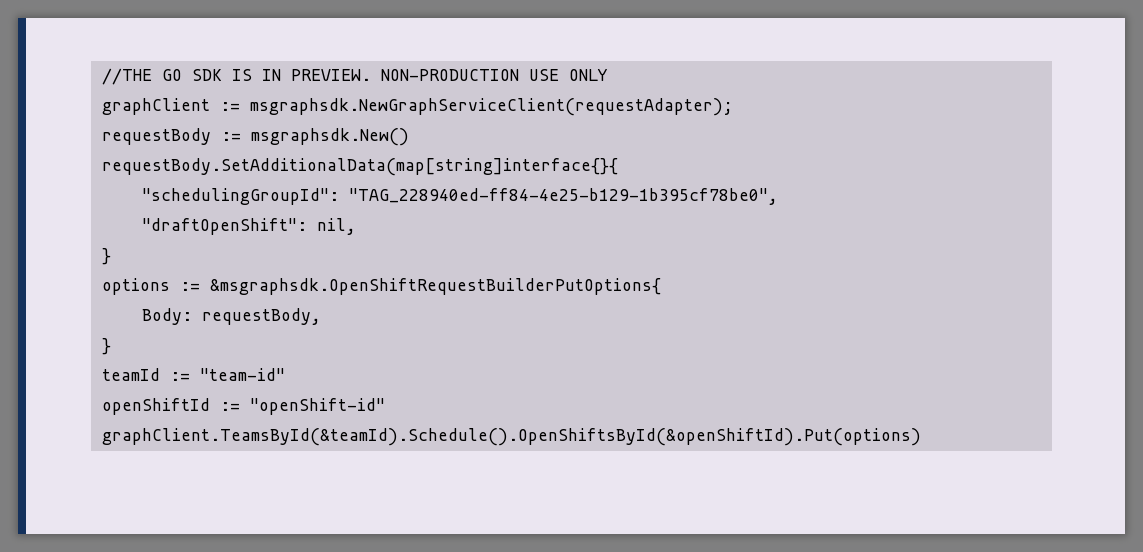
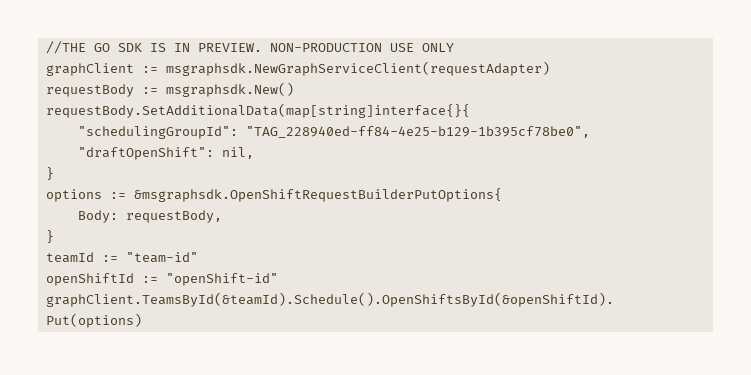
[249,98,733,116] msgraphsdk.NewGraphServiceClient(requestAdapter); -> [165,61,550,76] msgraphsdk.NewGraphServiceClient(requestAdapter)

